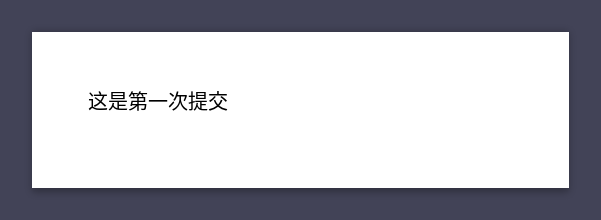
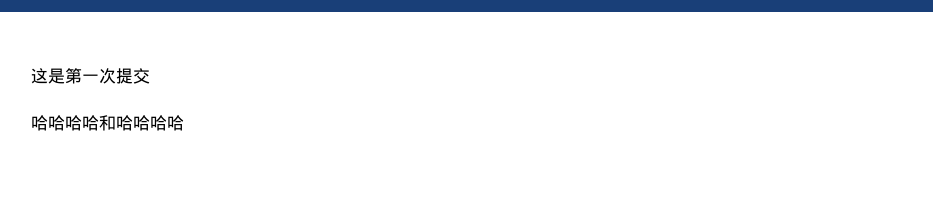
(228, 101) none -> [31,115,184,131] // 哈哈哈哈和哈哈哈哈

